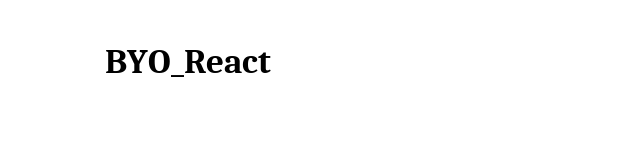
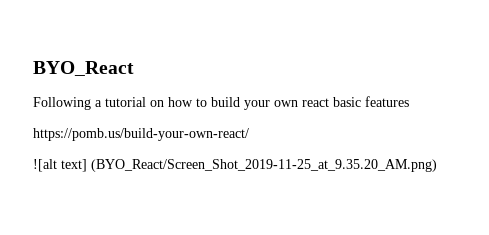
(271, 63) none -> [33,96,409,110] [33,128,249,141] [33,159,437,172] // Following a tutorial on how to build your own react basic features // https://pomb.us/build-your-own-react/ // ![alt text] (BYO_React/Screen_Shot_2019-11-25_at_9.35.20_AM.png)

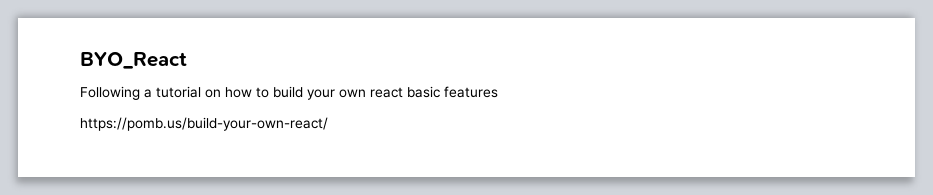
[33,159,437,172] // ![alt text] (BYO_React/Screen_Shot_2019-11-25_at_9.35.20_AM.png) -> (328, 124) none

